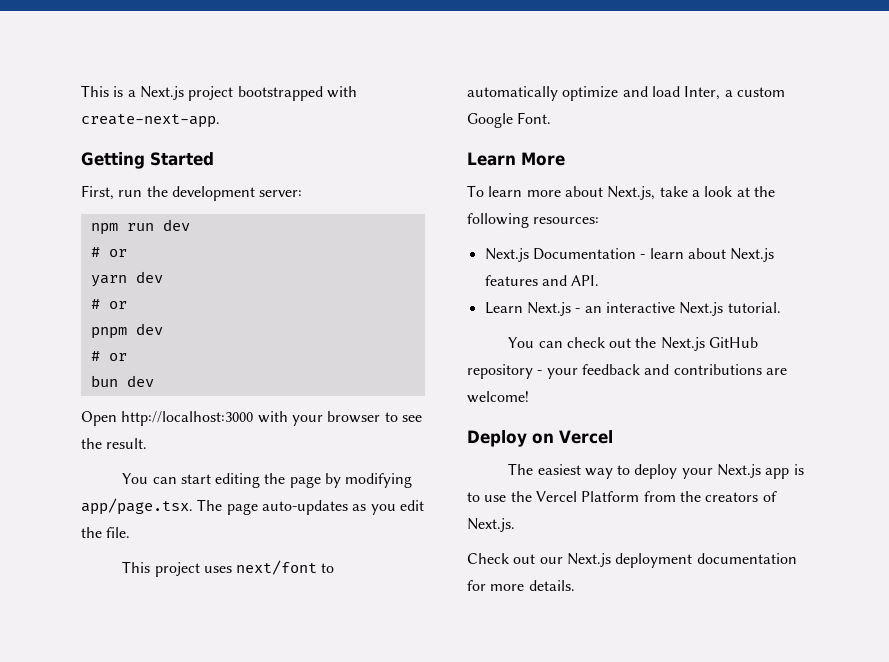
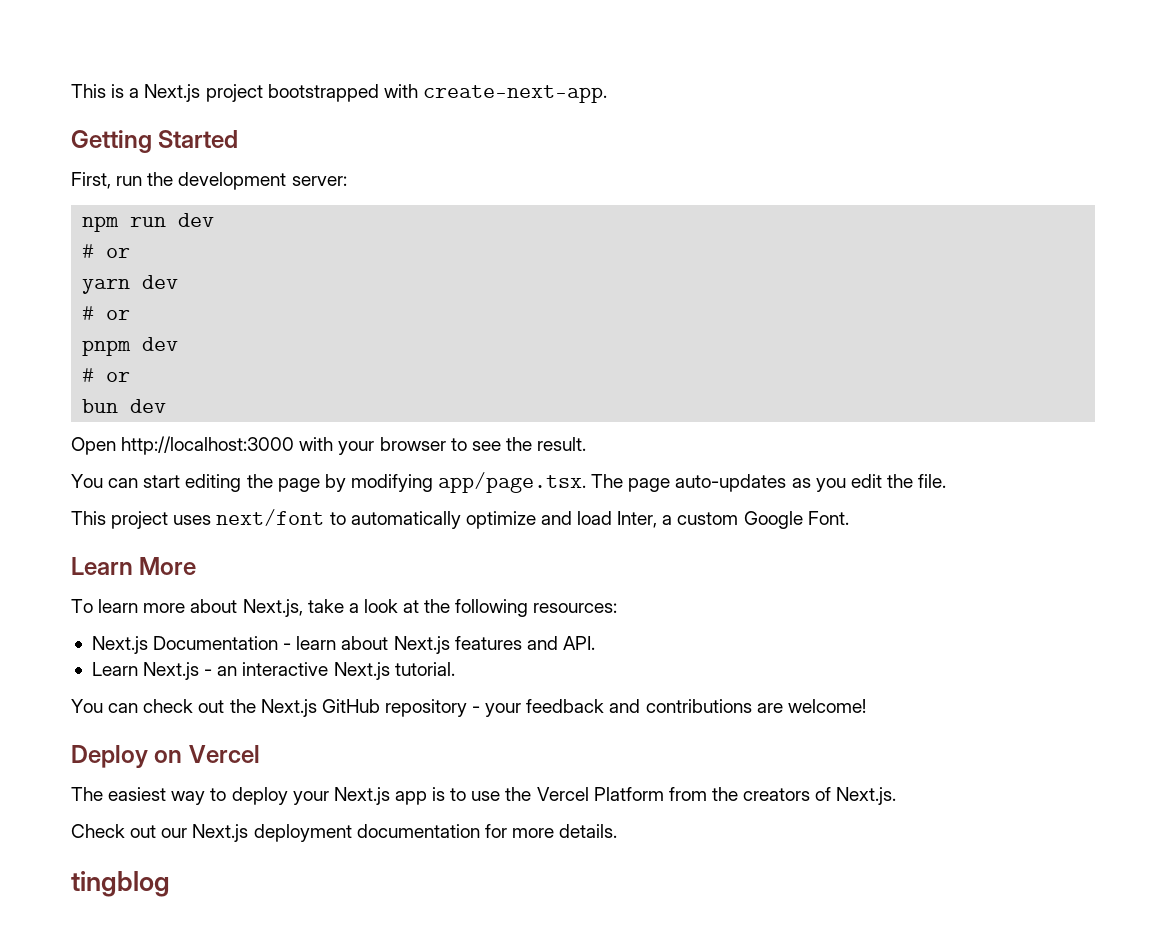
(575, 585) none -> [71,871,170,897] // tingblog

